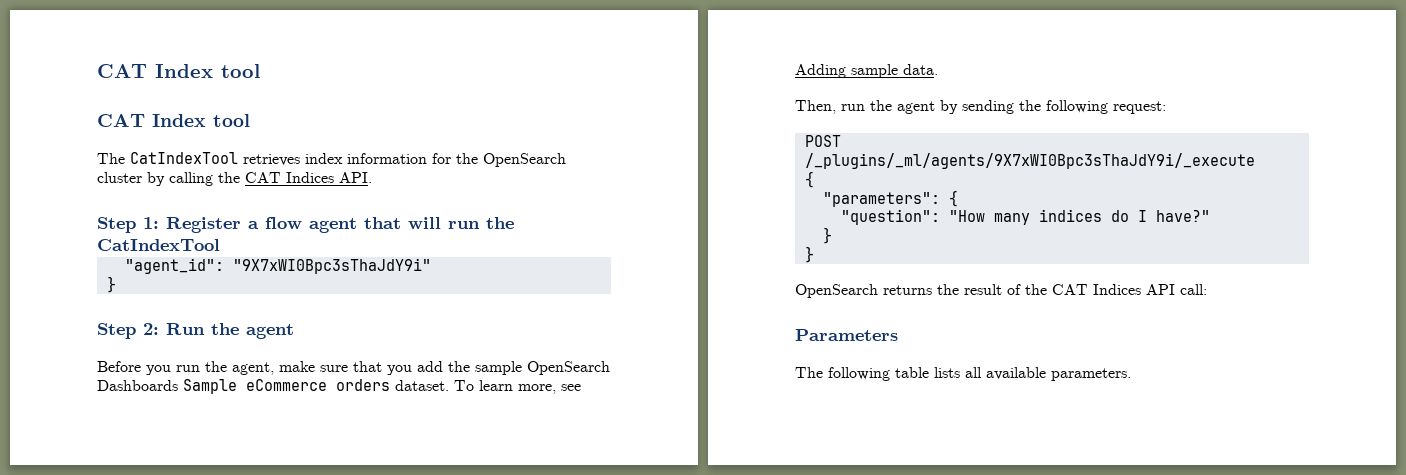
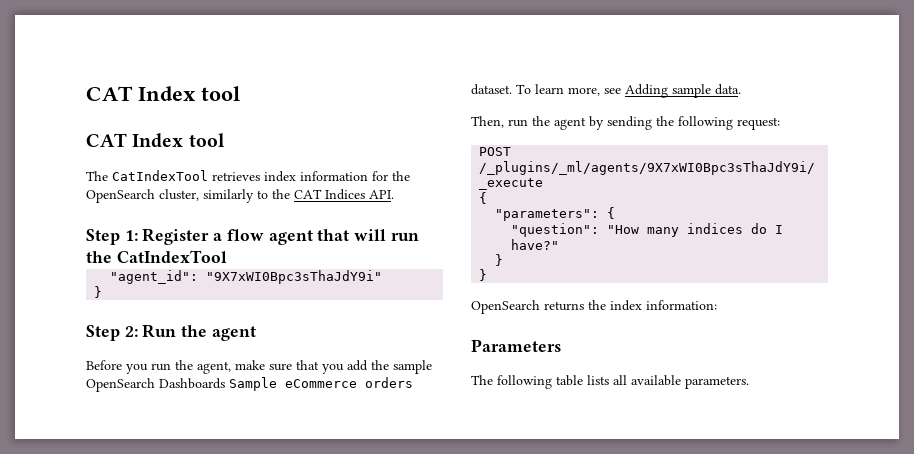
[97,172,213,186] cluster by calling -> [159,189,268,203] cluster, similarly to
[964,284,1207,295] result of the CAT Indices API call: -> [610,300,717,311] index information:

